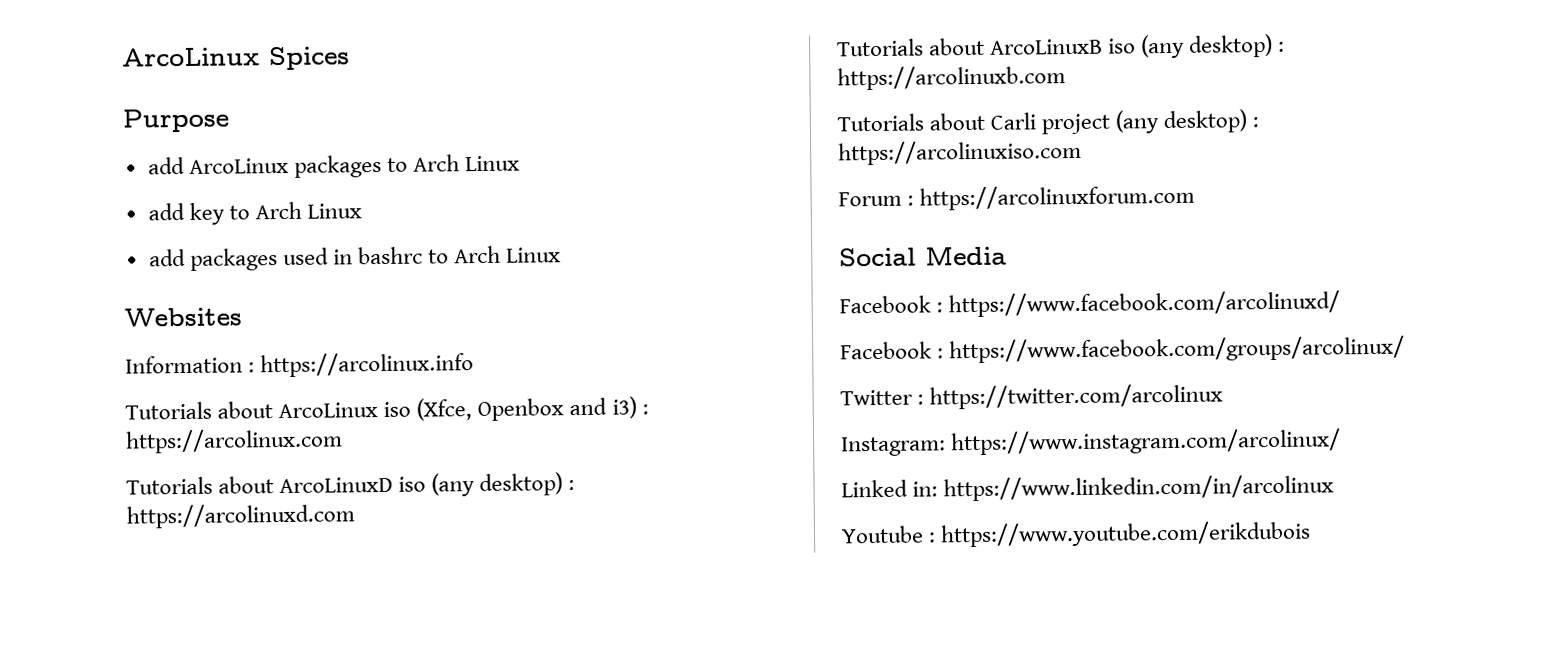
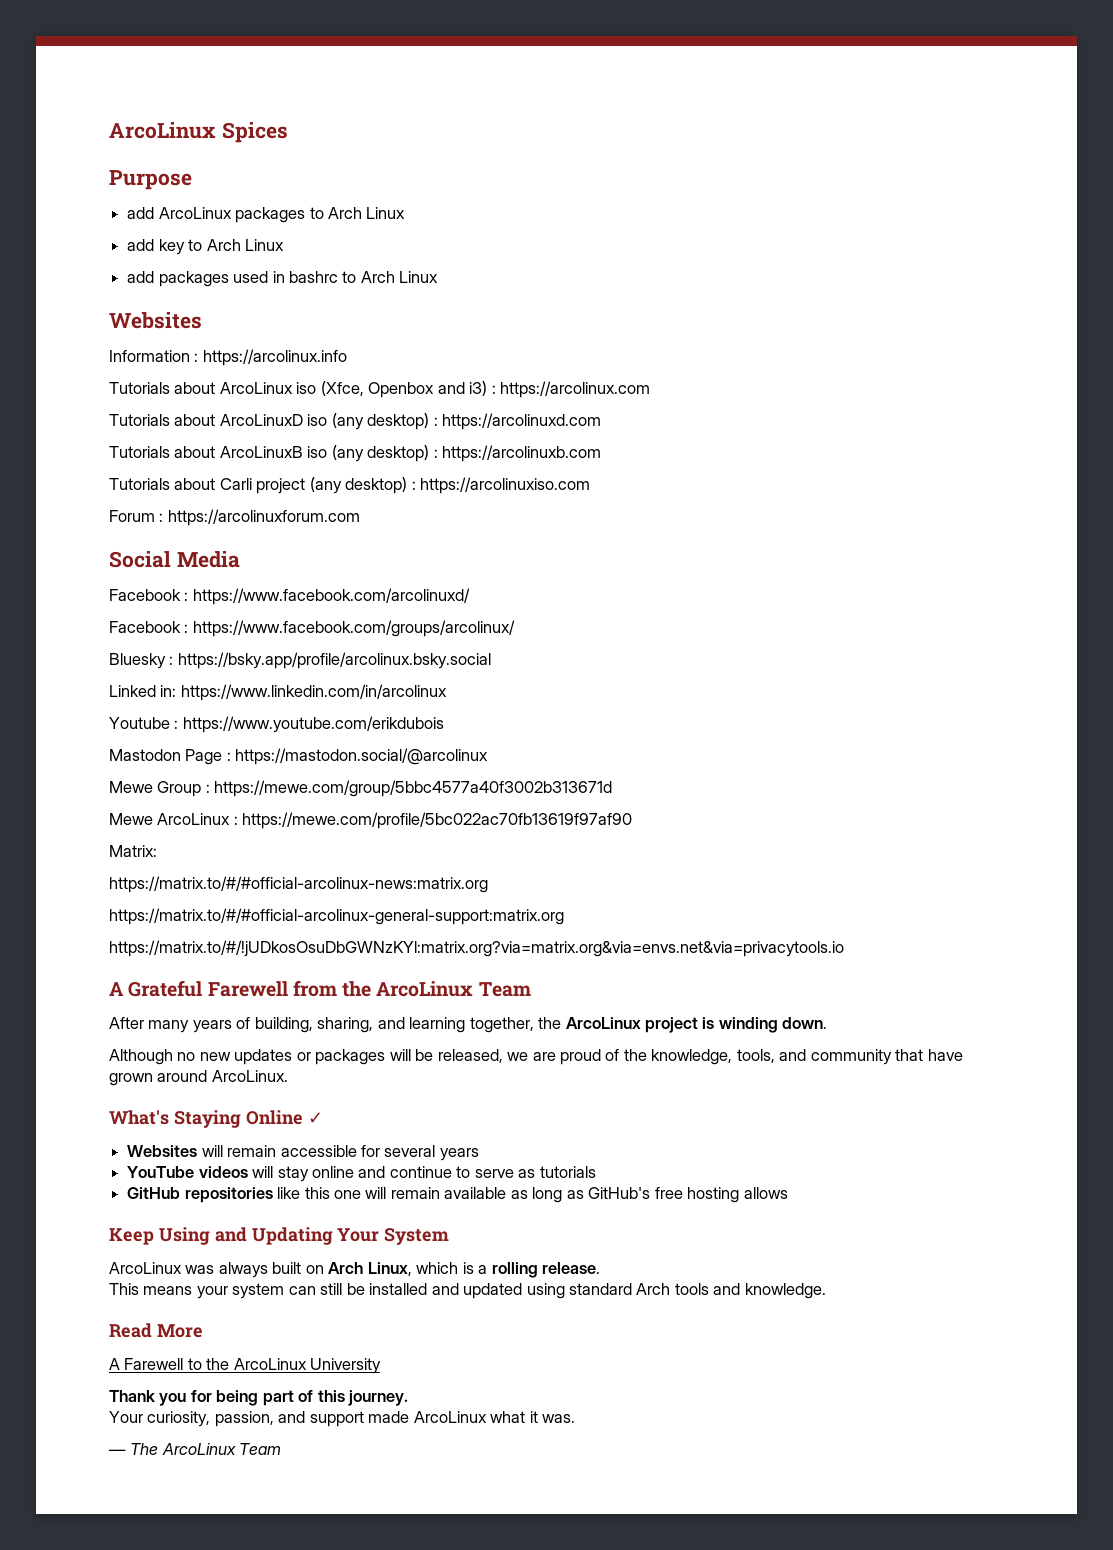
[840,383,1224,410] [841,428,1342,457] Twitter : https://twitter.com/arcolinux // Instagram: https://www.instagram.com/arcolinux/ -> [109,652,491,669] Bluesky : https://bsky.app/profile/arcolinux.bsky.social
(1312, 534) none -> [109,748,489,765] [109,780,613,797] [109,812,633,829] [109,845,157,857] [109,876,488,893] [109,908,564,925] [109,940,844,957] [109,980,531,997] [109,1017,828,1033] [109,1049,963,1065] [109,1070,288,1086] [109,1110,323,1128] [127,1145,479,1161] [127,1166,596,1182] [127,1187,788,1203] [109,1227,450,1245] [109,1262,601,1278] [109,1283,826,1299] [109,1323,203,1338] [109,1358,382,1374] [109,1390,409,1406] [109,1411,576,1427] [109,1443,282,1455] // Mastodon Page : https://mastodon.social/@arcolinux // Mewe Group : https://mewe.com/group/5bbc4577a40f3002b313671d // Mewe ArcoLinux : https://mewe.com/profile/5bc022ac70fb13619f97af90 // Matrix: // https://matrix.to/#/#official-arcolinux-news:matrix.org // https://matrix.to/#/#official-arcolinux-general-support:matrix.org // https://matrix.to/#/!jUDkosOsuDbGWNzKYl:matrix.org?via=matrix.org&via=envs.net&via=privacytools.io // A Grateful Farewell from the ArcoLinux Team // After many years of building, sharing, and learning together, the ArcoLinux project is winding down. // Although no new updates or packages will be released, we are proud of the knowledge, tools, and community that have grown around ArcoLinux. // What's Staying Online ✓ // Websites will remain accessible for several years // YouTube videos will stay online and continue to serve as tutorials // GitHub repositories like this one will remain available as long as GitHub's free hosting allows // Keep Using and Updating Your System // ArcoLinux was always built on Arch Linux, which is a rolling release. // This means your system can still be installed and updated using standard Arch tools and knowledge. // Read More // A Farewell to the ArcoLinux University // Thank you for being part of this journey. // Your curiosity, passion, and support made ArcoLinux what it was. // — The ArcoLinux Team

